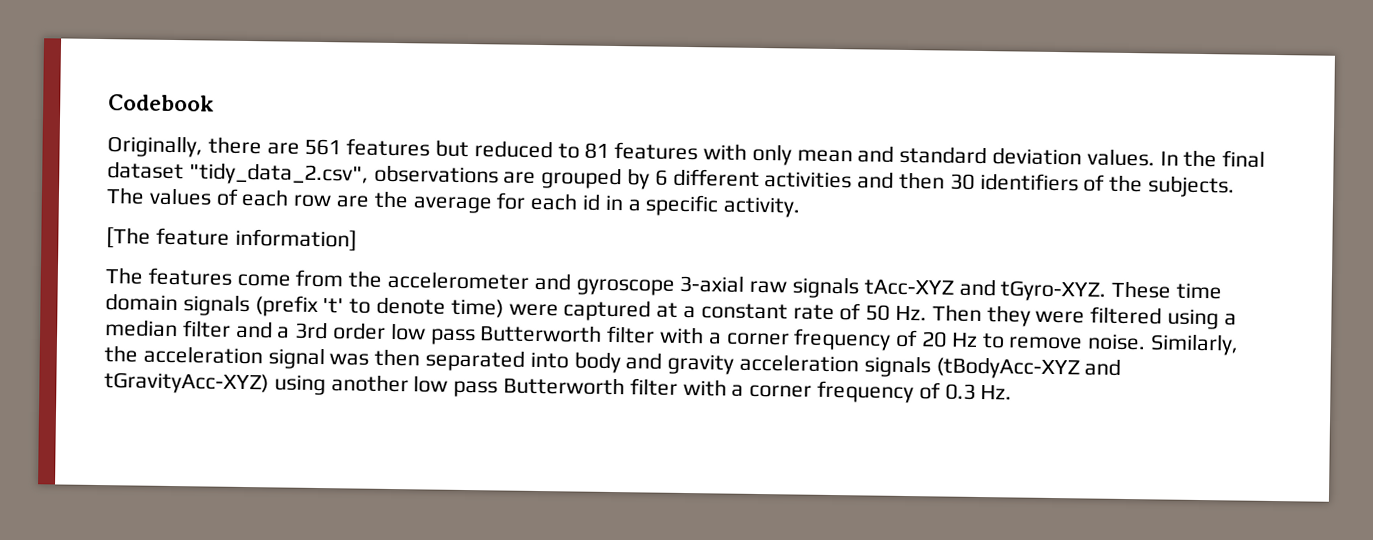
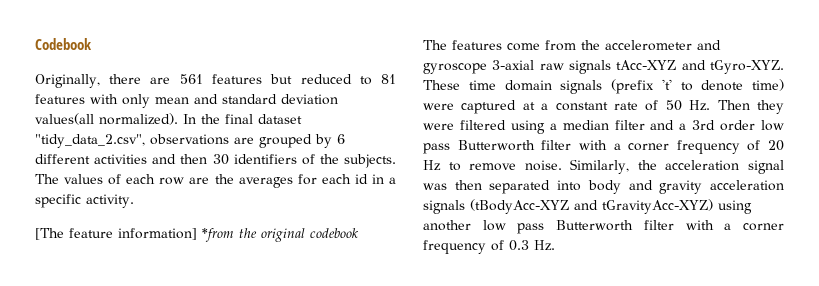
[1086,148,1155,167] values. -> [35,113,178,125] values(all normalized).
[412,196,492,214] average -> [238,177,293,188] averages
(357, 240) none -> [202,228,359,242] *from the original codebook

